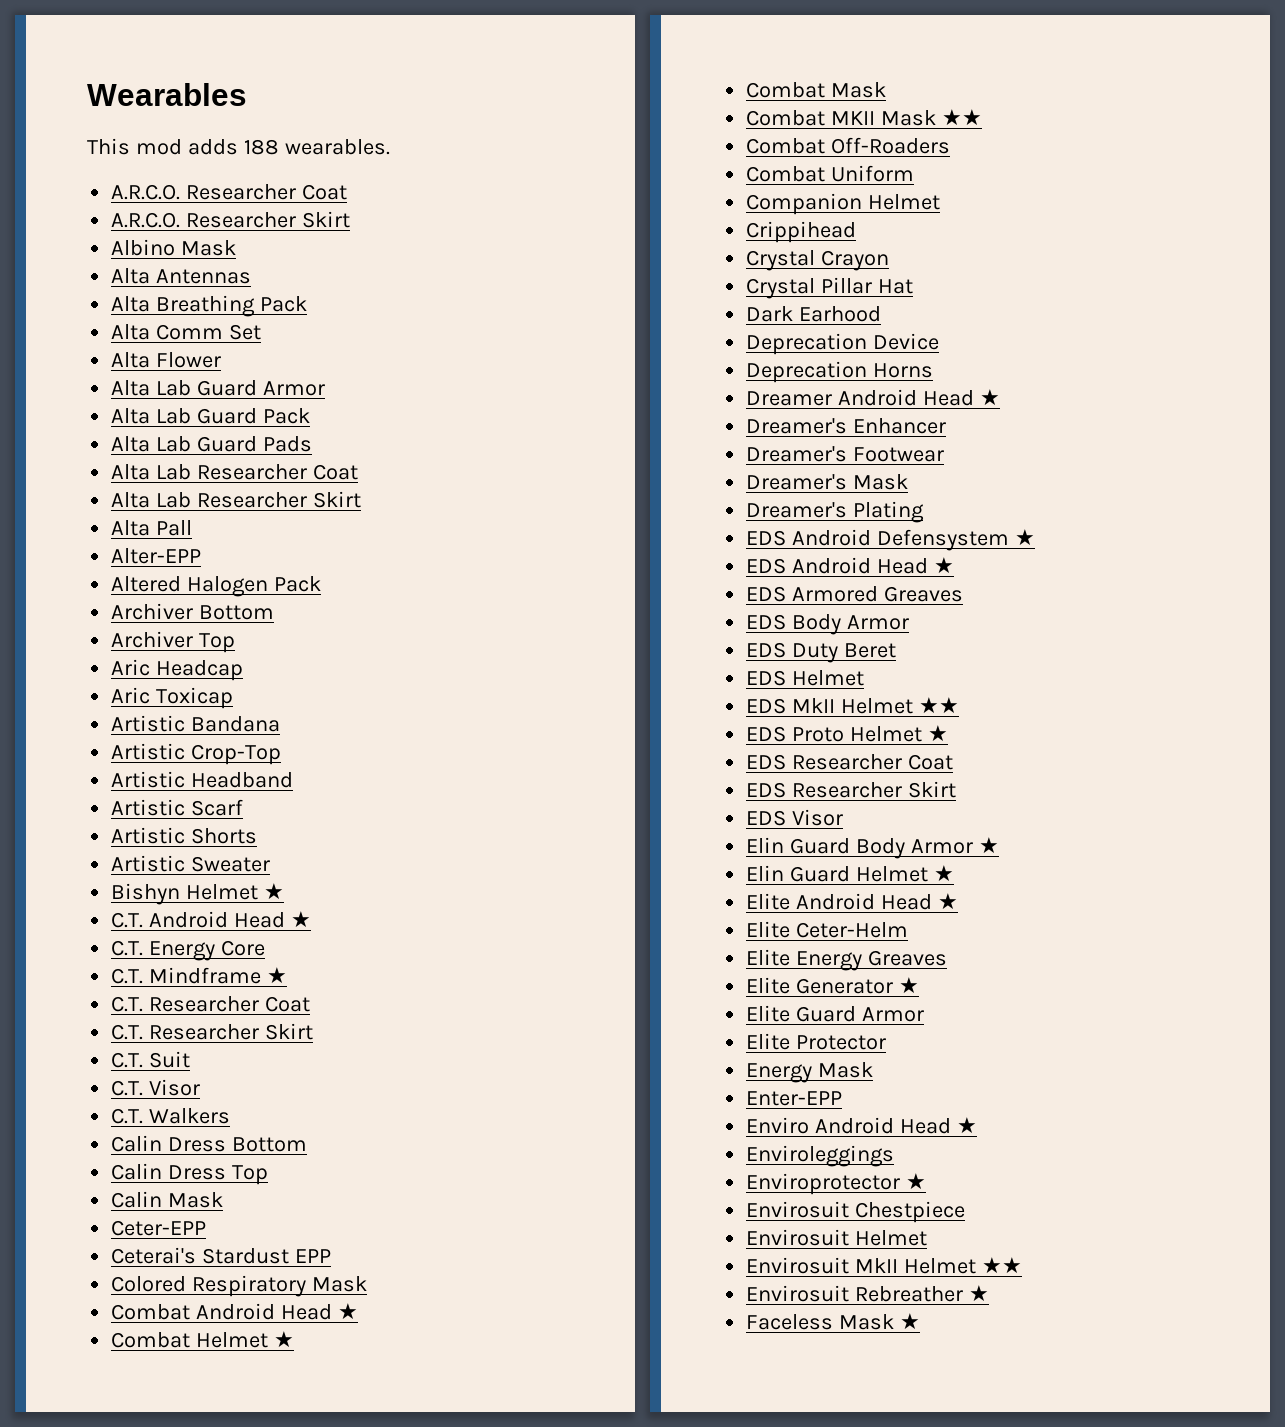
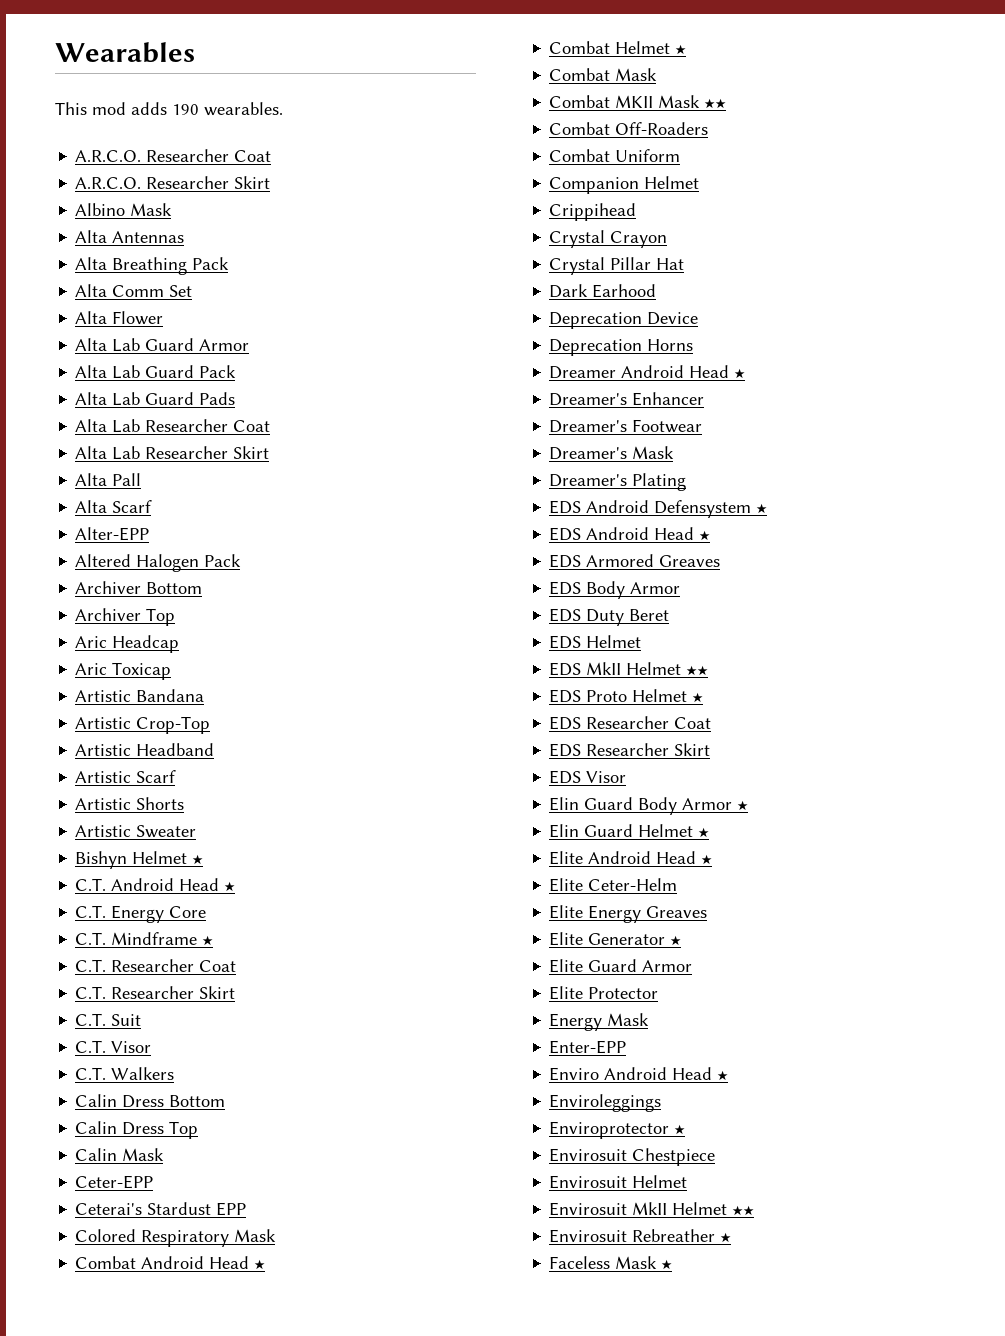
[243,139,279,155] 188 -> [172,104,199,115] 190
(193, 528) none -> [75,500,153,513] // Alta Scarf

